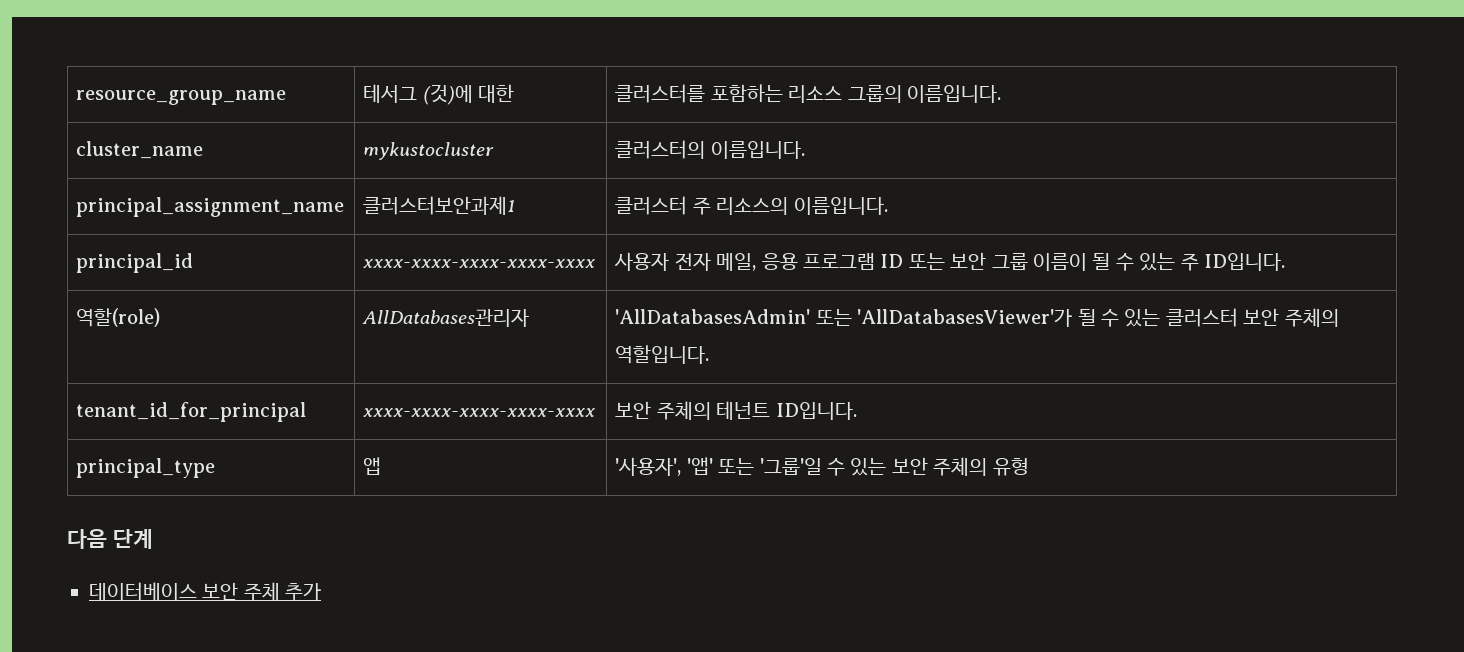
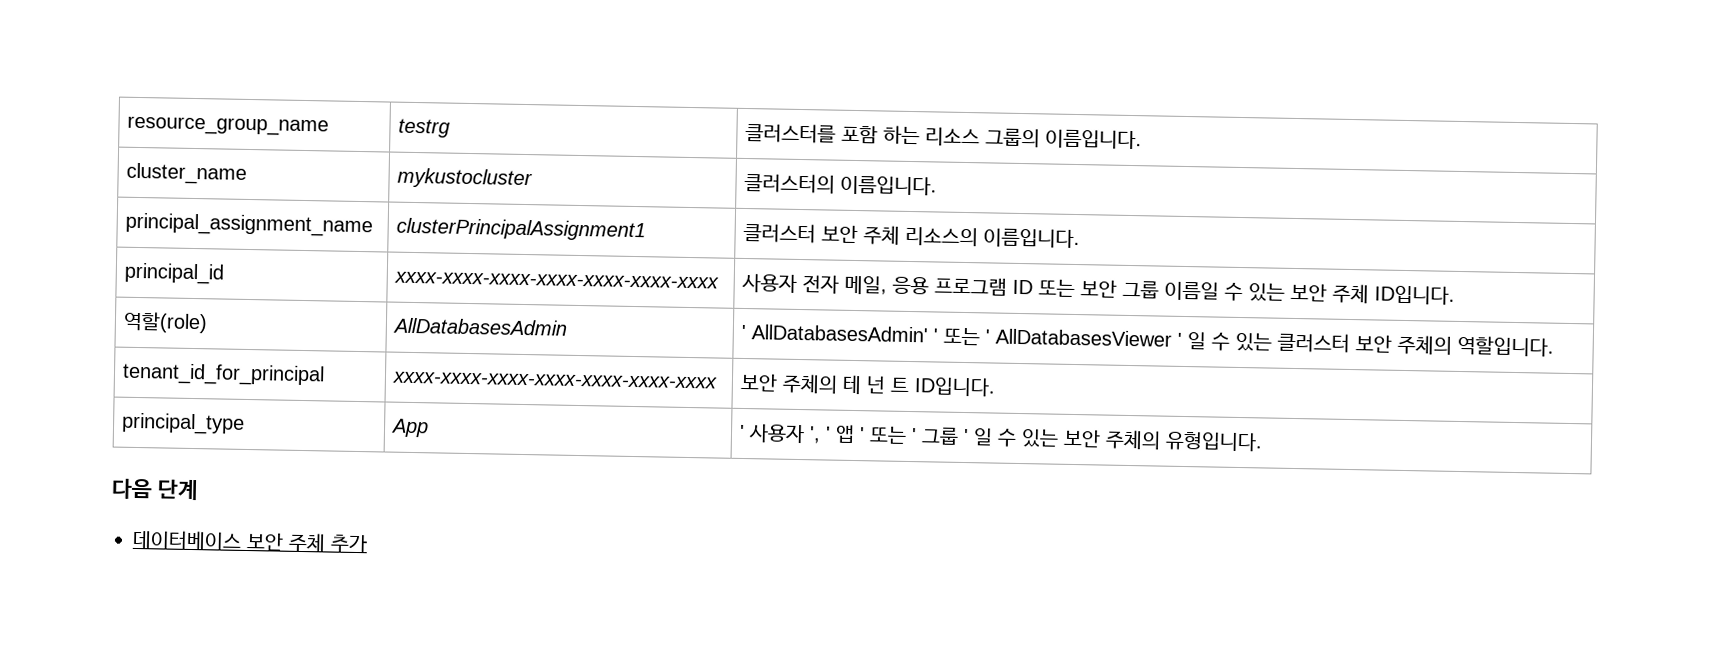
[363,84,515,105] 테서그 (것)에 대한 -> [398,118,451,138] testrg
[710,84,783,102] 포함하는 -> [841,124,921,145] 포함 하는
[363,196,516,215] [615,196,711,215] 클러스터보안과제1 | 클러스터 주 -> [396,217,647,242] [743,222,901,245] clusterPrincipalAssignment1 | 클러스터 보안 주체
[363,259,596,268] xxxx-xxxx-xxxx-xxxx-xxxx -> [394,271,720,289] xxxx-xxxx-xxxx-xxxx-xxxx-xxxx-xxxx
[1032,253,1285,271] [76,308,161,327] [362,309,530,327] [615,309,1096,327] 이름이 될 수 있는 주 ID입니다. // 역할(role) | AllDatabases관리자 | 'AllDatabasesAdmin' 또는 'AllDatabasesViewer'가 될 -> [1164,281,1456,305] [123,311,209,334] [393,317,569,336] [741,324,1207,350] 이름일 수 있는 보안 주체 ID입니다. // 역할(role) | AllDatabasesAdmin | ' AllDatabasesAdmin' ' 또는 ' AllDatabasesViewer ' 일
[363,408,596,417] [615,401,771,420] xxxx-xxxx-xxxx-xxxx-xxxx | 보안 주체의 테넌트 -> [392,371,719,389] [740,372,911,395] xxxx-xxxx-xxxx-xxxx-xxxx-xxxx-xxxx | 보안 주체의 테 넌 트
[363,457,382,475] [615,457,822,476] 앱 | '사용자', '앱' 또는 '그룹'일 -> [391,418,430,438] [739,423,994,446] App | ' 사용자 ', ' 앱 ' 또는 ' 그룹 ' 일
[992,458,1029,476] 유형 -> [1165,431,1264,452] 유형입니다.

